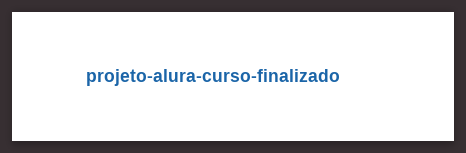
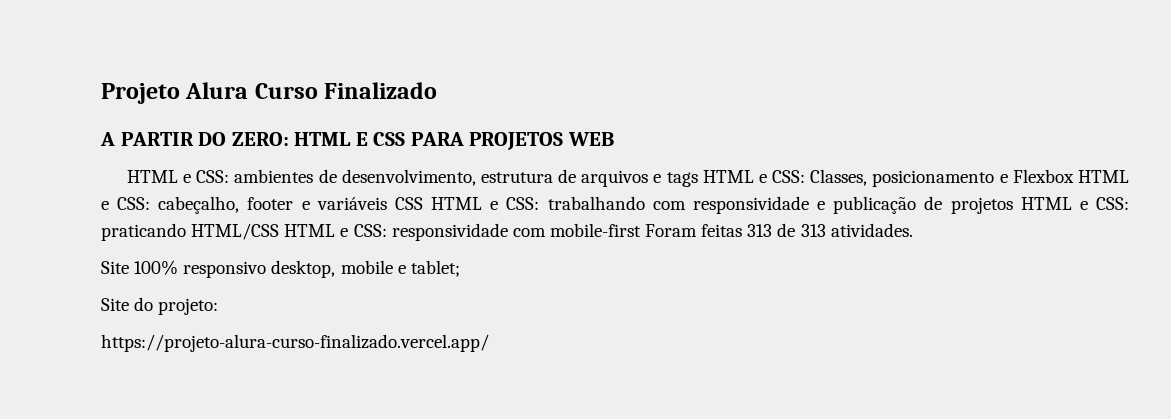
[86,69,340,86] projeto-alura-curso-finalizado -> [101,82,438,104] [100,132,614,150] [126,169,1129,187] [101,196,1129,214] [101,223,913,241] [101,260,460,278] [101,297,219,315] [101,334,489,352] Projeto Alura Curso Finalizado // A PARTIR DO ZERO: HTML E CSS PARA PROJETOS WEB // HTML e CSS: ambientes de desenvolvimento, estrutura de arquivos e tags HTML e CSS: Classes, posicionamento e Flexbox HTML e CSS: cabeçalho, footer e variáveis CSS HTML e CSS: trabalhando com responsividade e publicação de projetos HTML e CSS: praticando HTML/CSS HTML e CSS: responsividade com mobile-first Foram feitas 313 de 313 atividades. // Site 100% responsivo desktop, mobile e tablet; // Site do projeto: // https://projeto-alura-curso-finalizado.vercel.app/

